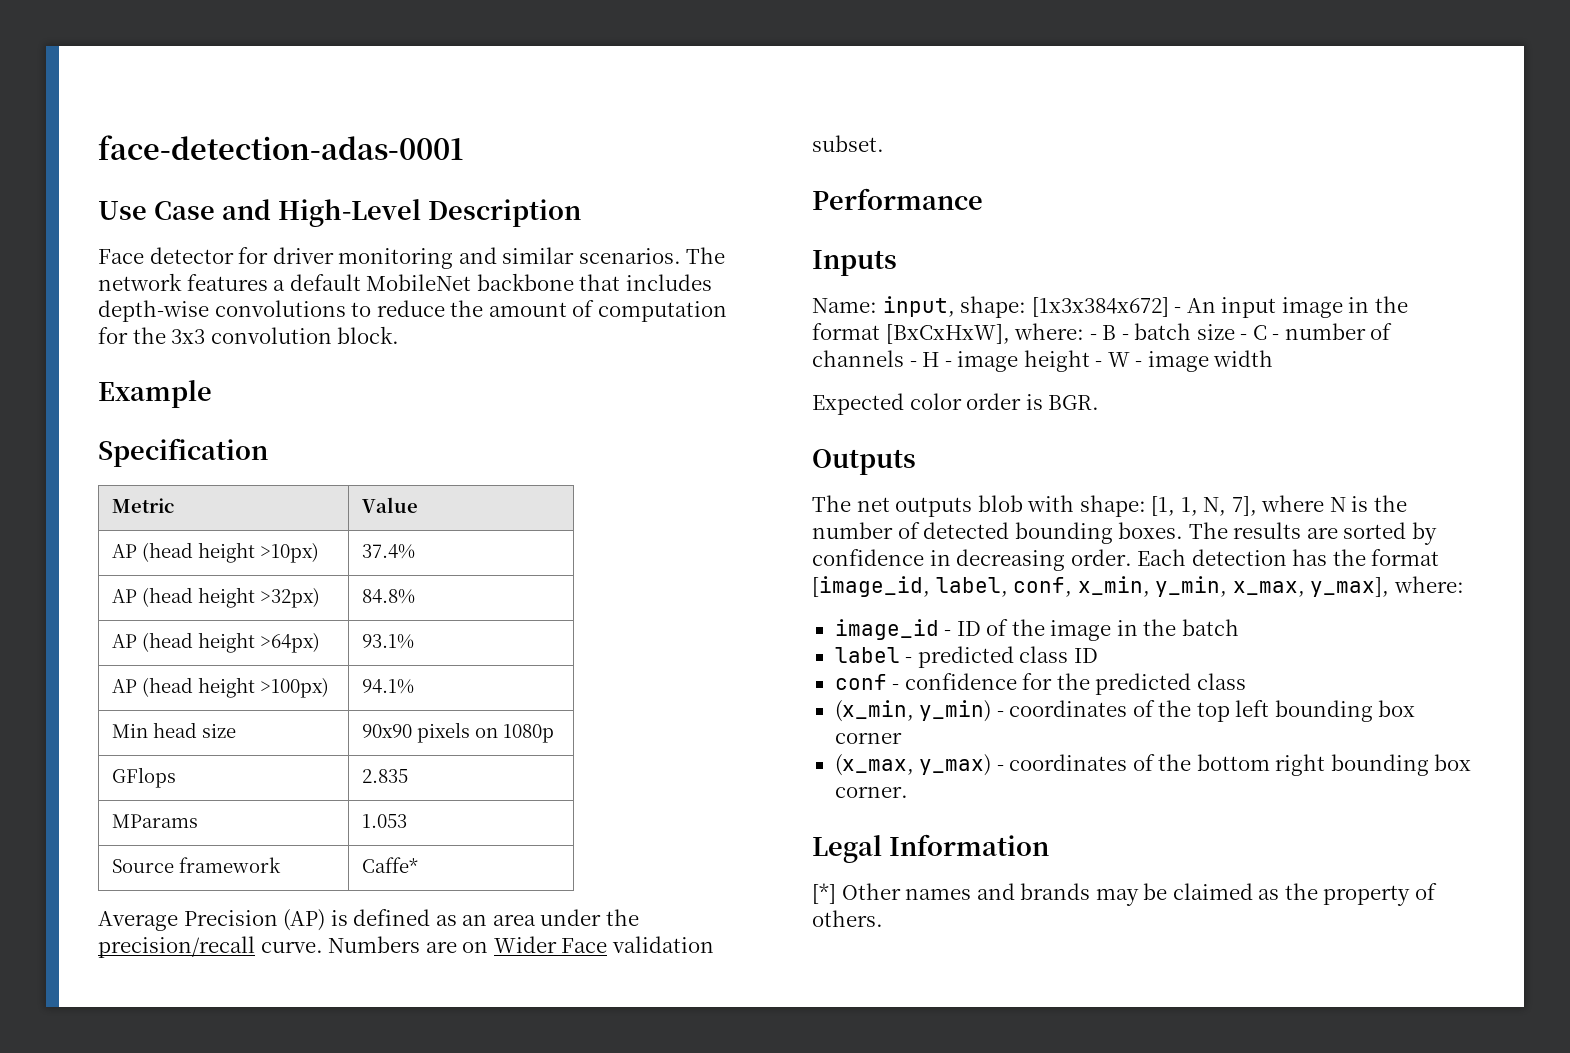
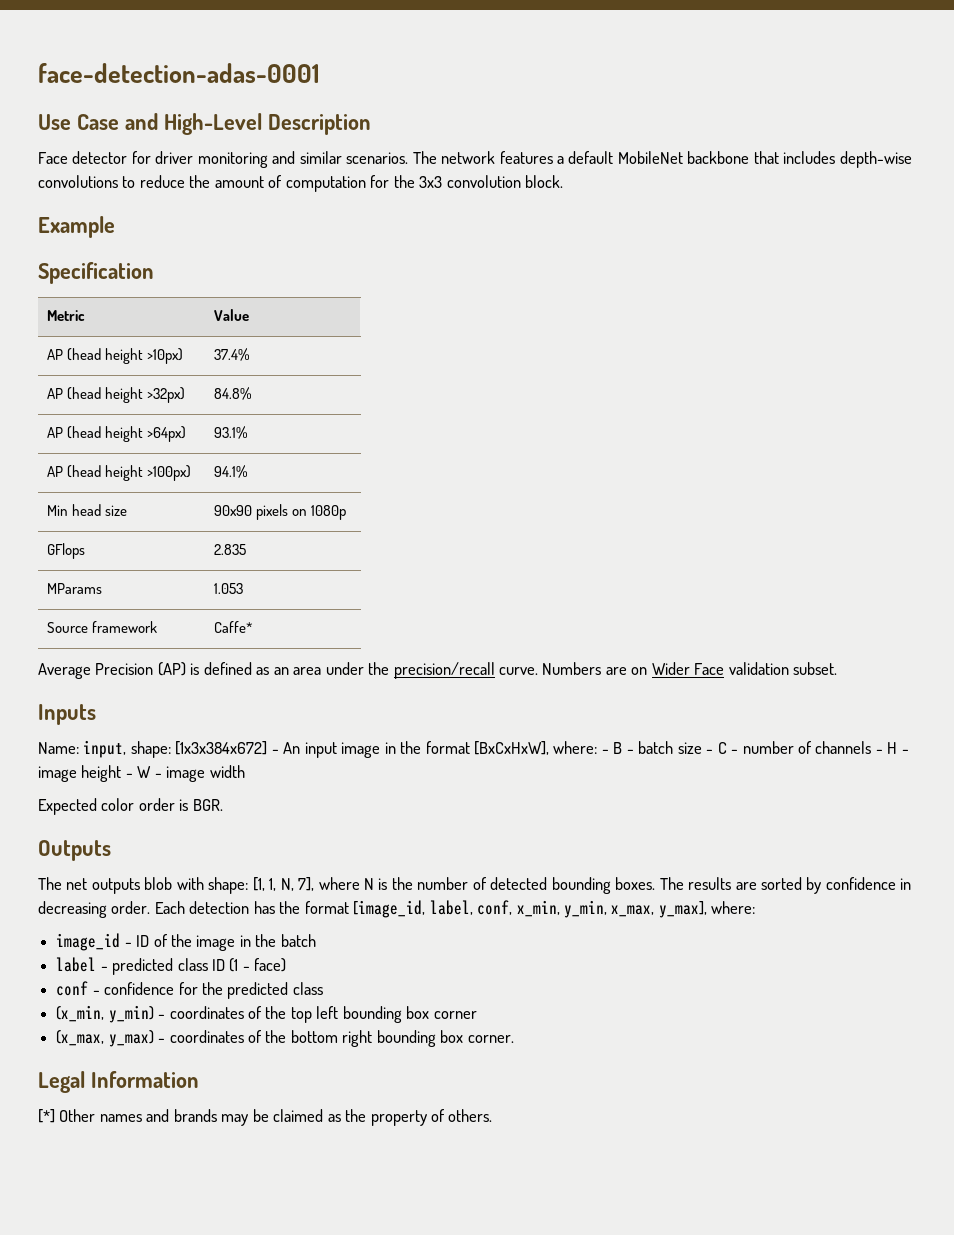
[812,188,983,210] // Performance -> (838, 668) none
(1098, 655) none -> [229,958,287,972] (1 - face)

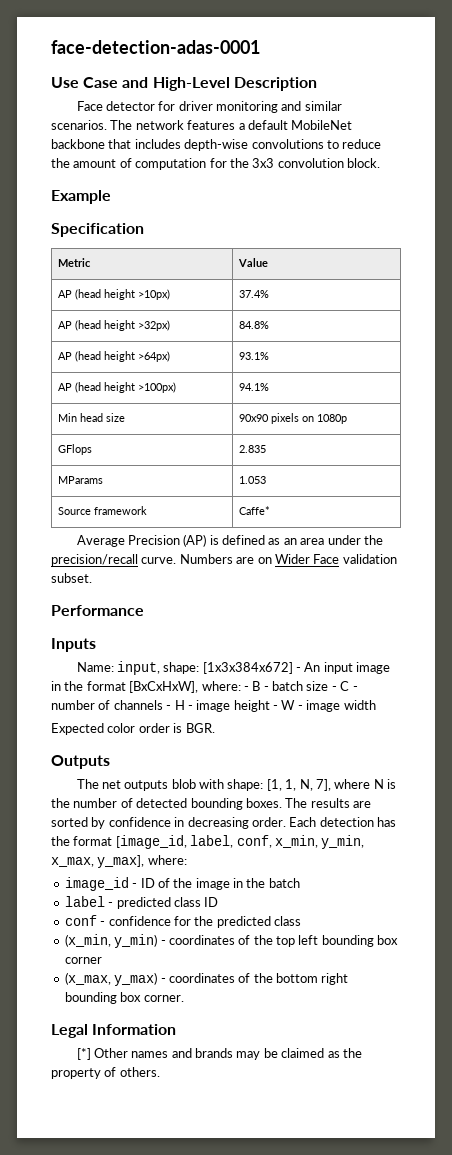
(838, 668) none -> [51,605,144,616] // Performance
[229,958,287,972] (1 - face) -> (219, 902) none

